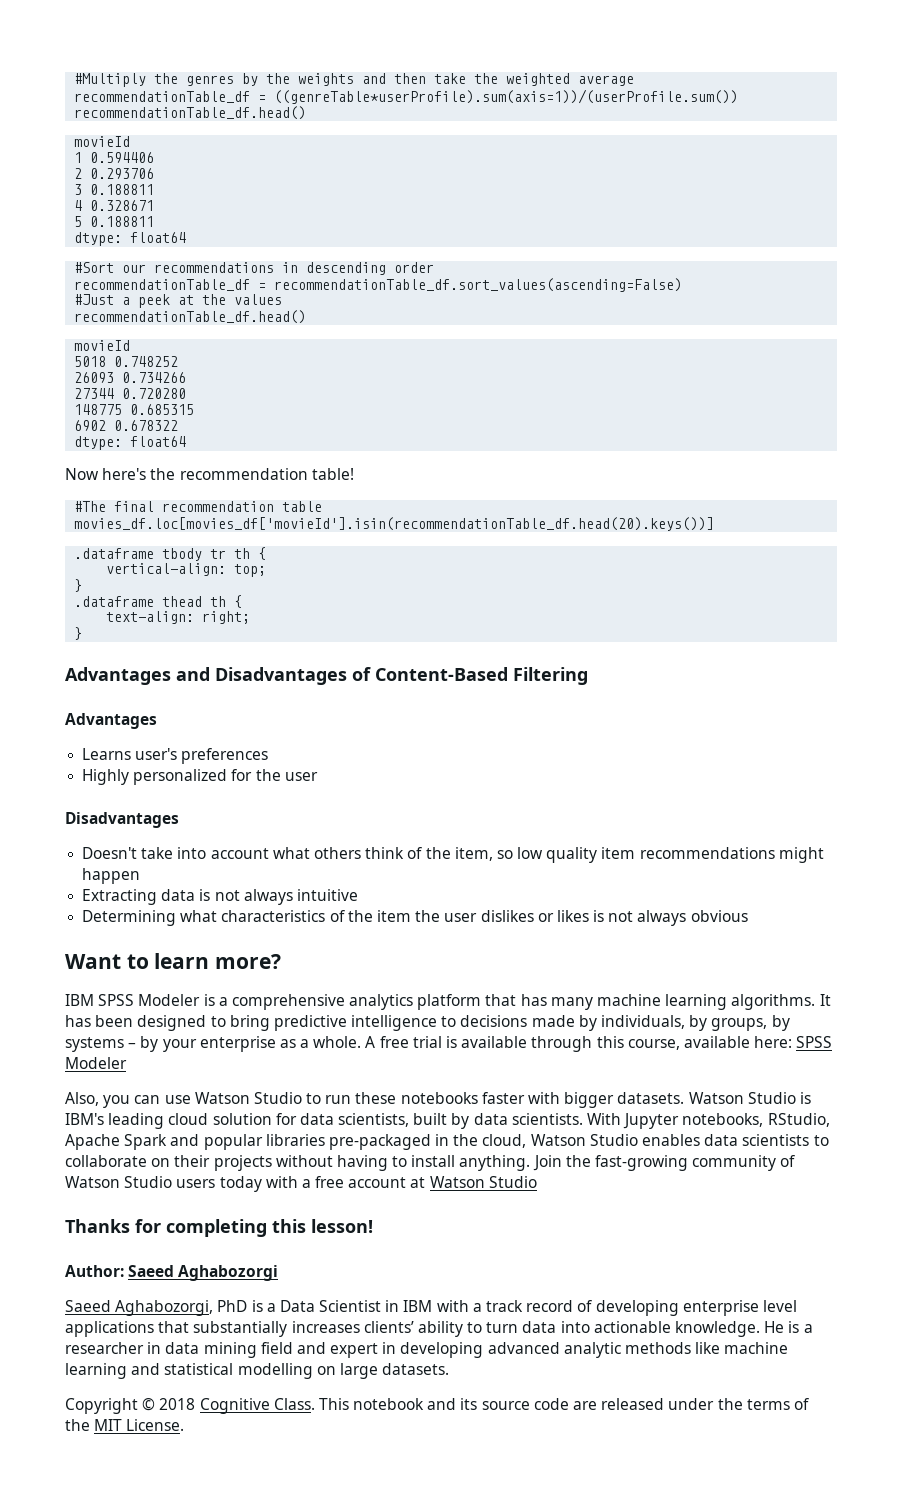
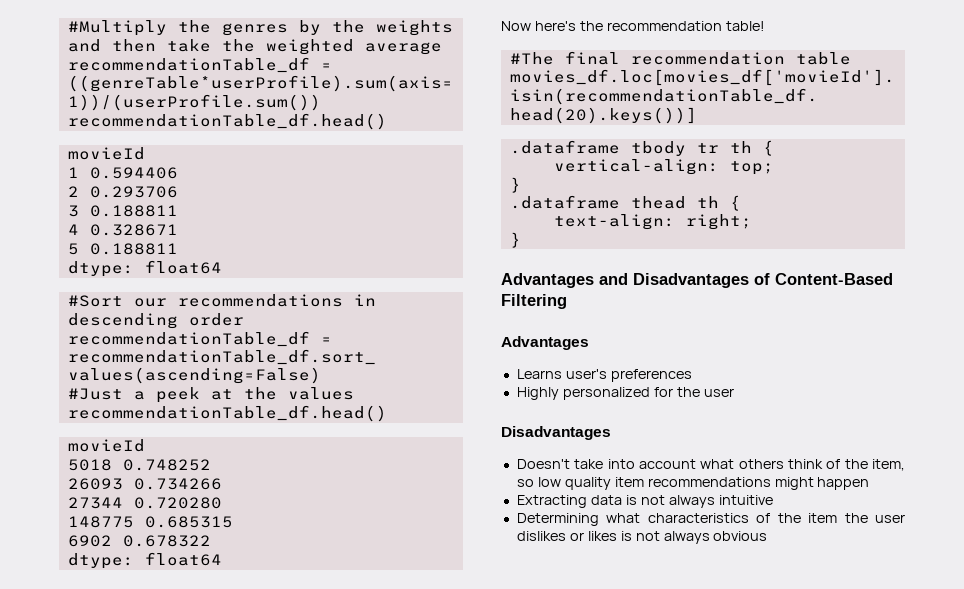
[65,953,282,969] [65,994,831,1010] [65,1015,790,1031] [65,1036,833,1052] [65,1057,127,1069] [65,1092,811,1108] [65,1113,830,1129] [65,1134,829,1150] [65,1155,796,1171] [65,1176,537,1192] [65,1219,373,1237] [65,1265,279,1281] [65,1300,797,1316] [65,1321,813,1337] [65,1342,789,1358] [65,1363,450,1379] [65,1398,809,1414] [65,1419,185,1431] // Want to learn more? // IBM SPSS Modeler is a comprehensive analytics platform that has many machine learning algorithms. It has been designed to bring predictive intelligence to decisions made by individuals, by groups, by systems – by your enterprise as a whole. A free trial is available through this course, available here: SPSS Modeler // Also, you can use Watson Studio to run these notebooks faster with bigger datasets. Watson Studio is IBM's leading cloud solution for data scientists, built by data scientists. With Jupyter notebooks, RStudio, Apache Spark and popular libraries pre-packaged in the cloud, Watson Studio enables data scientists to collaborate on their projects without having to install anything. Join the fast-growing community of Watson Studio users today with a free account at Watson Studio // Thanks for completing this lesson! // Author: Saeed Aghabozorgi // Saeed Aghabozorgi, PhD is a Data Scientist in IBM with a track record of developing enterprise level applications that substantially increases clients’ ability to turn data into actionable knowledge. He is a researcher in data mining field and expert in developing advanced analytic methods like machine learning and statistical modelling on large datasets. // Copyright © 2018 Cognitive Class. This notebook and its source code are released under the terms of the MIT License. -> (768, 536) none

